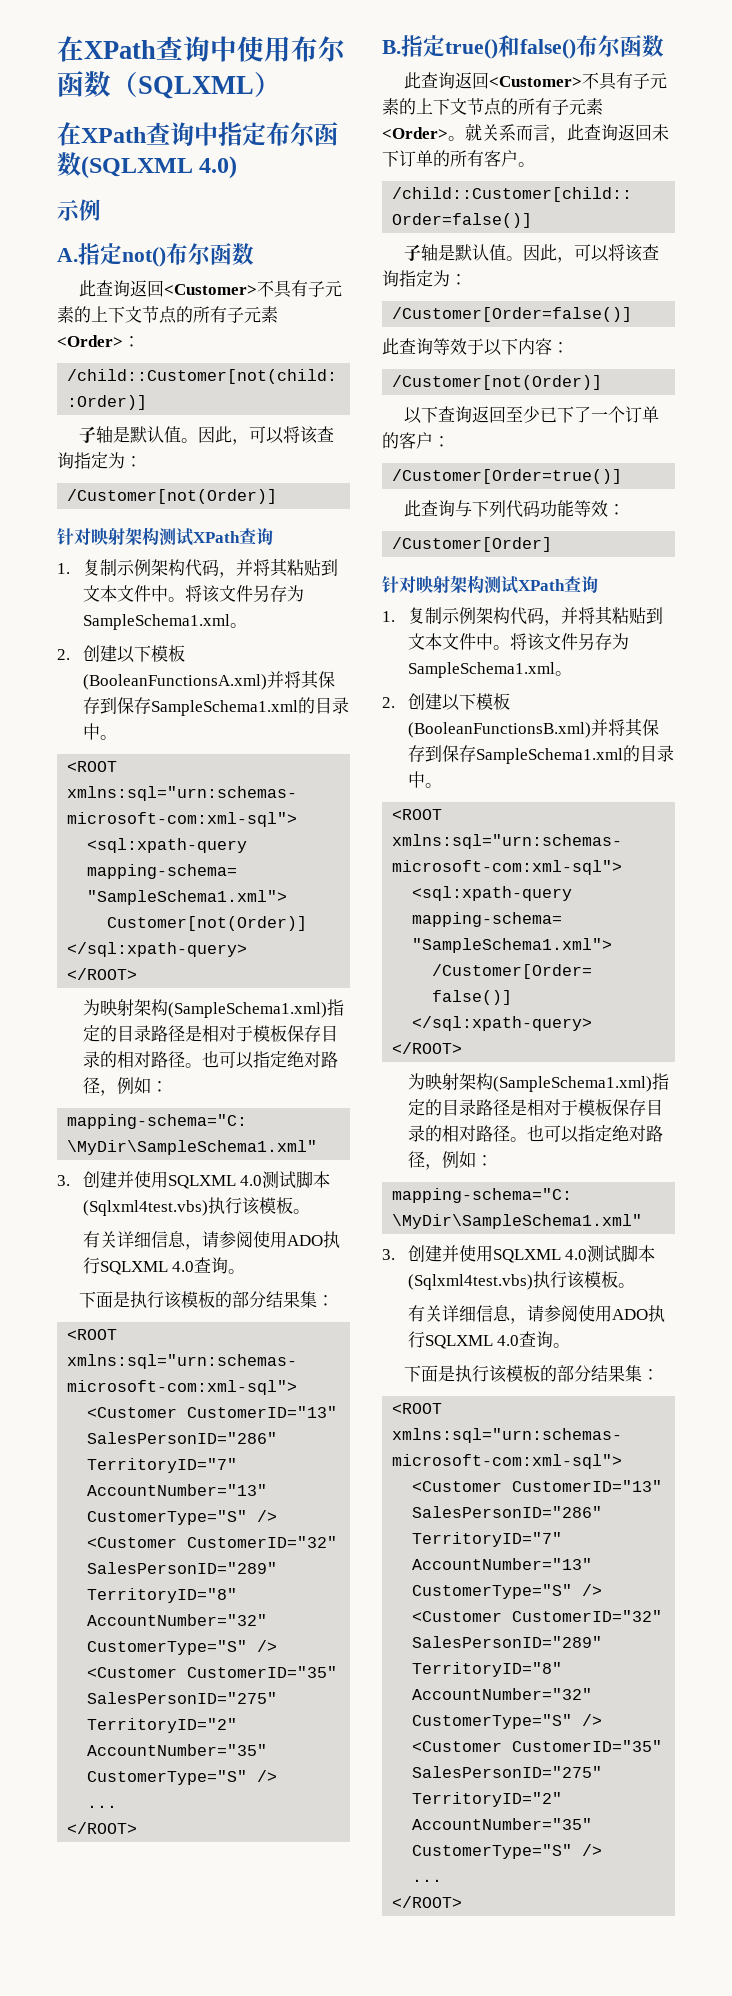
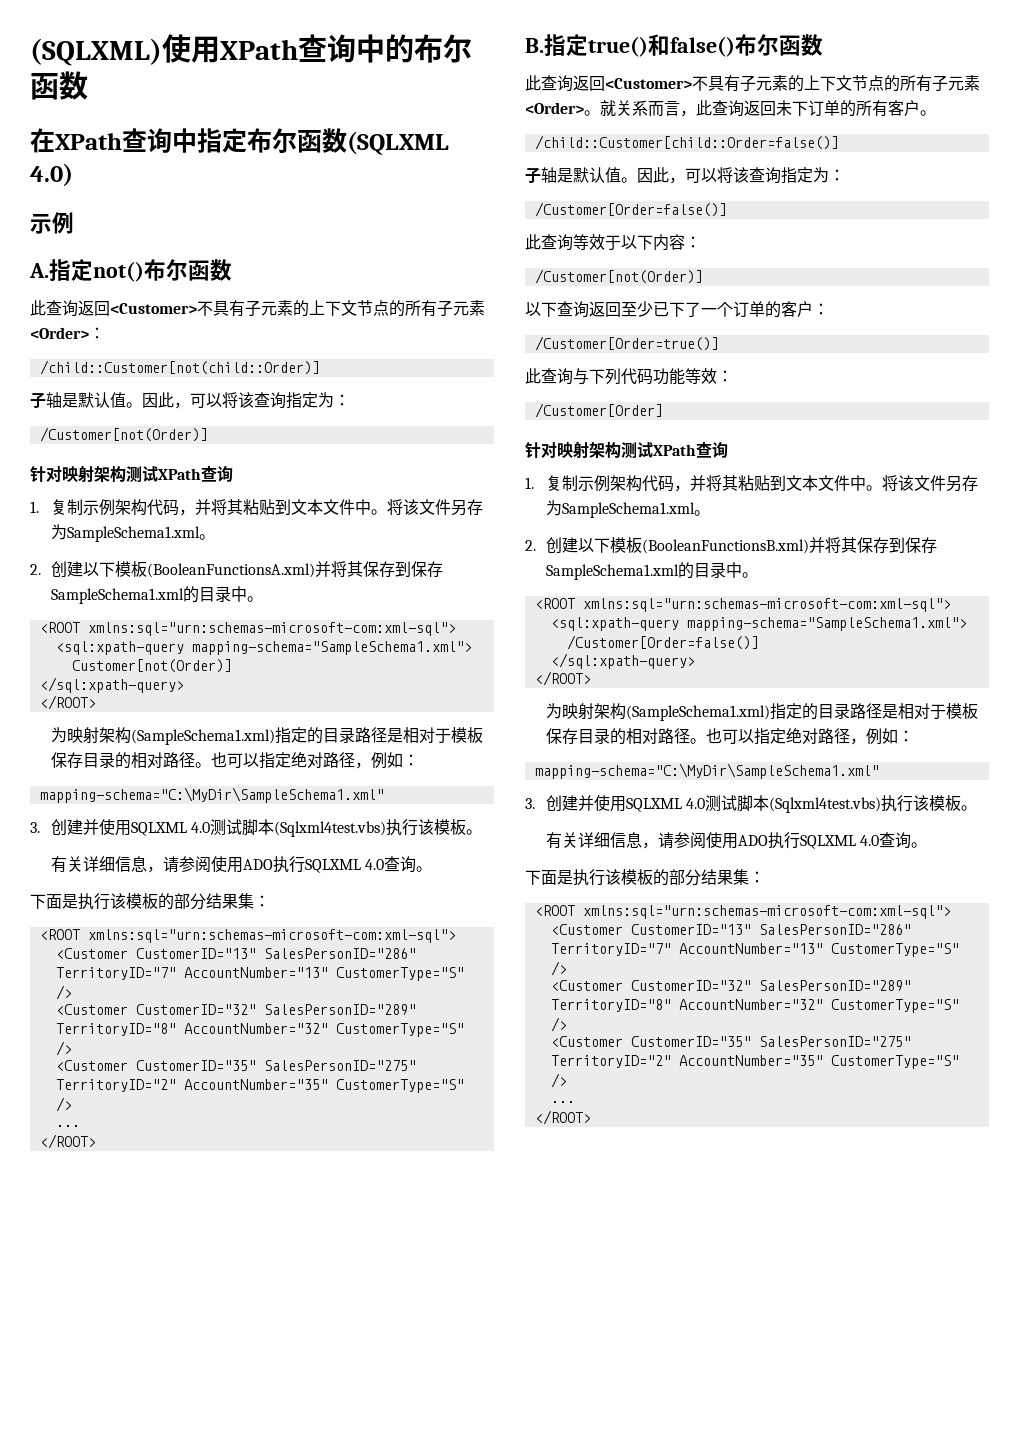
[57,36,346,62] [57,71,281,99] 在XPath查询中使用布尔函数（SQLXML） -> [30,34,472,66] [30,71,88,100] (SQLXML)使用XPath查询中的布尔函数

